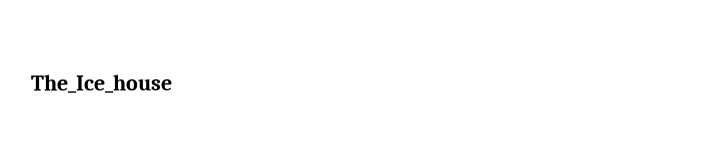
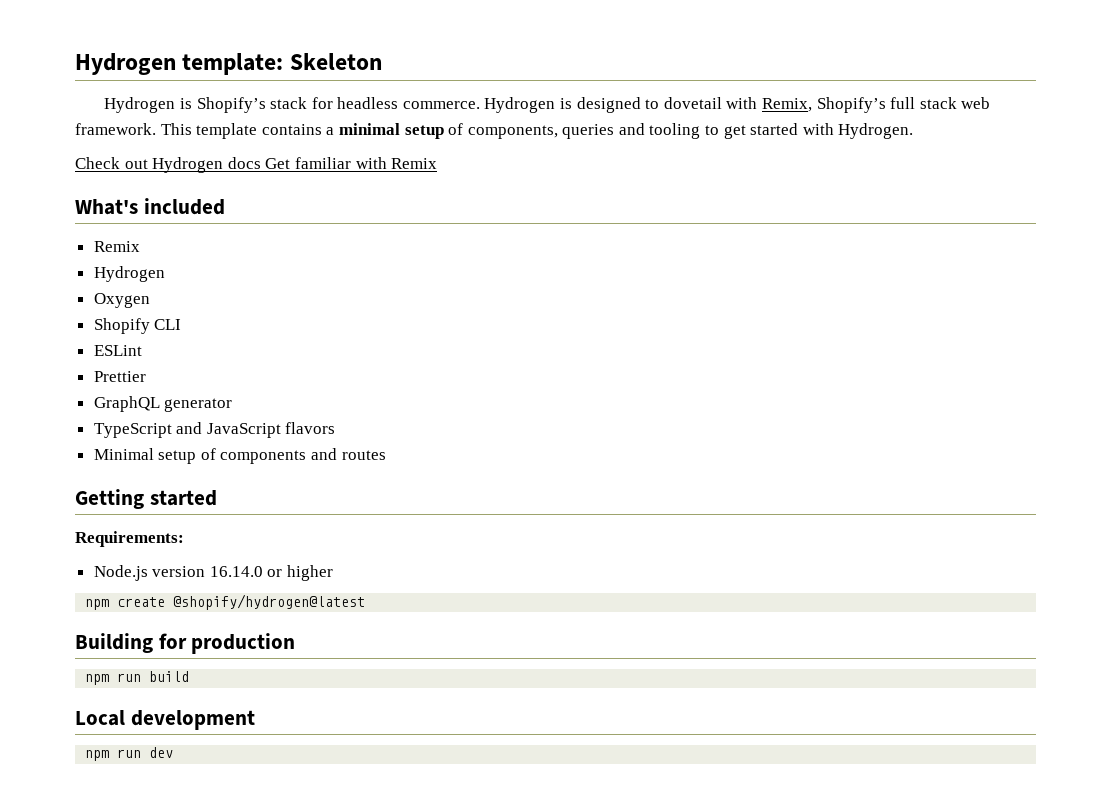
[30,74,173,94] The_Ice_house -> [75,53,382,75] [104,97,991,113] [75,123,914,139] [75,157,438,173] [75,198,225,215] [93,241,140,252] [93,266,165,282] [93,293,150,308] [93,318,182,334] [93,345,142,356] [93,371,146,382] [93,396,233,412] [93,422,336,438] [93,448,386,464] [75,489,217,509] [75,531,184,547] [93,565,334,581] [85,594,366,610] [75,633,296,654] [85,671,190,685] [75,710,255,730] [85,747,174,761] Hydrogen template: Skeleton // Hydrogen is Shopify’s stack for headless commerce. Hydrogen is designed to dovetail with Remix, Shopify’s full stack web framework. This template contains a minimal setup of components, queries and tooling to get started with Hydrogen. // Check out Hydrogen docs Get familiar with Remix // What's included // Remix // Hydrogen // Oxygen // Shopify CLI // ESLint // Prettier // GraphQL generator // TypeScript and JavaScript flavors // Minimal setup of components and routes // Getting started // Requirements: // Node.js version 16.14.0 or higher // npm create @shopify/hydrogen@latest // Building for production // npm run build // Local development // npm run dev

